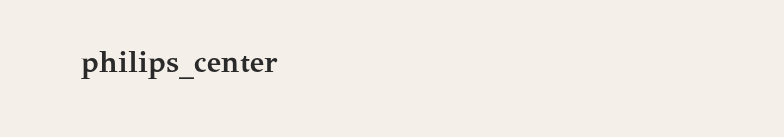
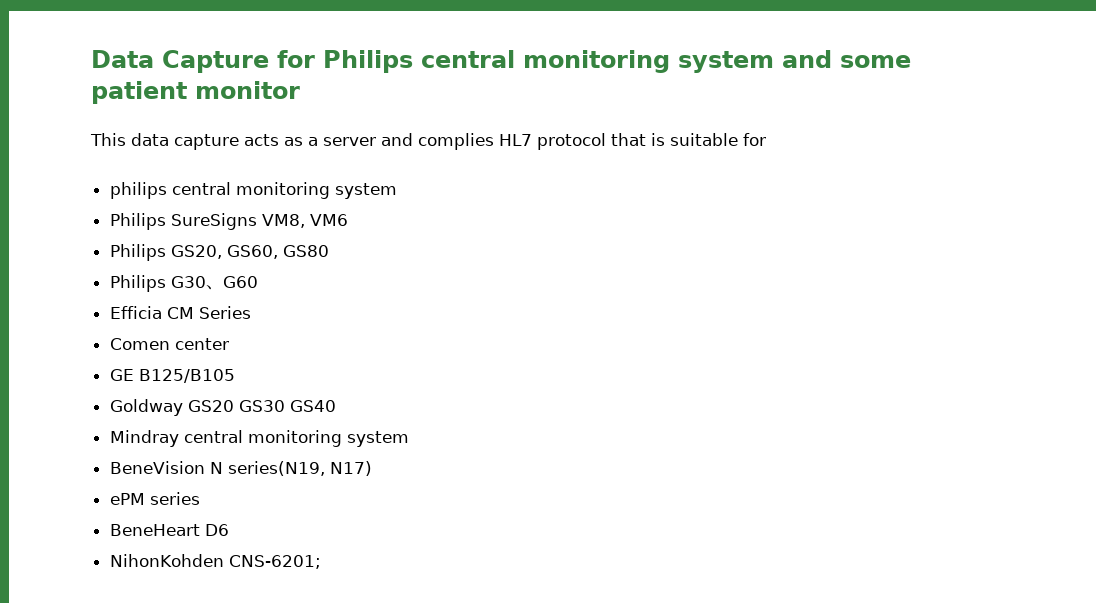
[81,51,278,79] philips_center -> [91,50,911,73] [91,81,300,104] [90,133,766,150] [109,182,397,199] [109,213,348,230] [109,244,329,261] [109,275,258,292] [109,306,251,319] [109,338,229,350] [109,369,235,383] [109,399,336,416] [109,430,409,447] [109,461,372,476] [109,492,200,505] [109,524,229,536] [109,554,321,569] Data Capture for Philips central monitoring system and some patient monitor // This data capture acts as a server and complies HL7 protocol that is suitable for // philips central monitoring system // Philips SureSigns VM8, VM6 // Philips GS20, GS60, GS80 // Philips G30、G60 // Efficia CM Series // Comen center // GE B125/B105 // Goldway GS20 GS30 GS40 // Mindray central monitoring system // BeneVision N series(N19, N17) // ePM series // BeneHeart D6 // NihonKohden CNS-6201;

